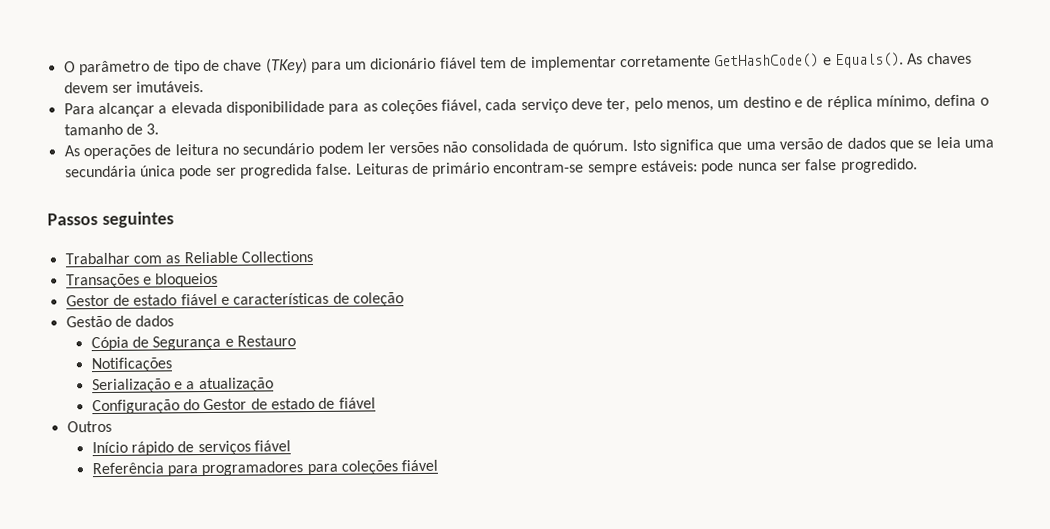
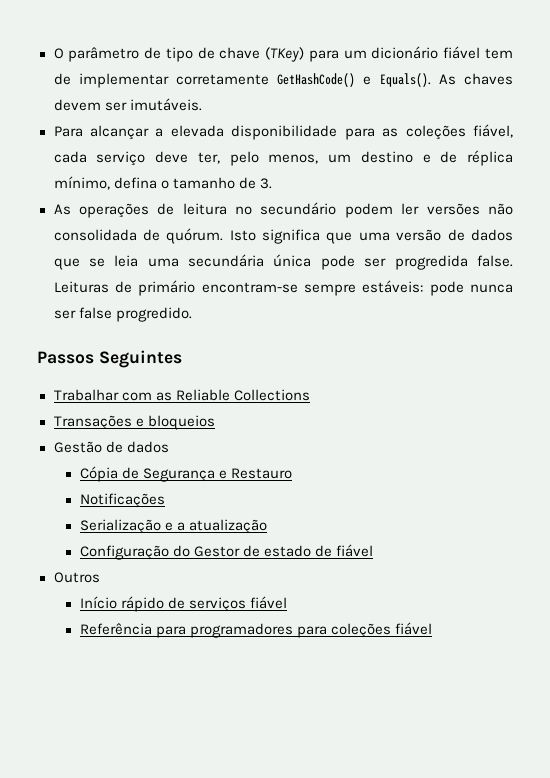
[101,211,174,228] seguintes -> [98,350,182,368] Seguintes
[65,292,404,307] // Gestor de estado fiável e características de coleção -> (215, 422) none

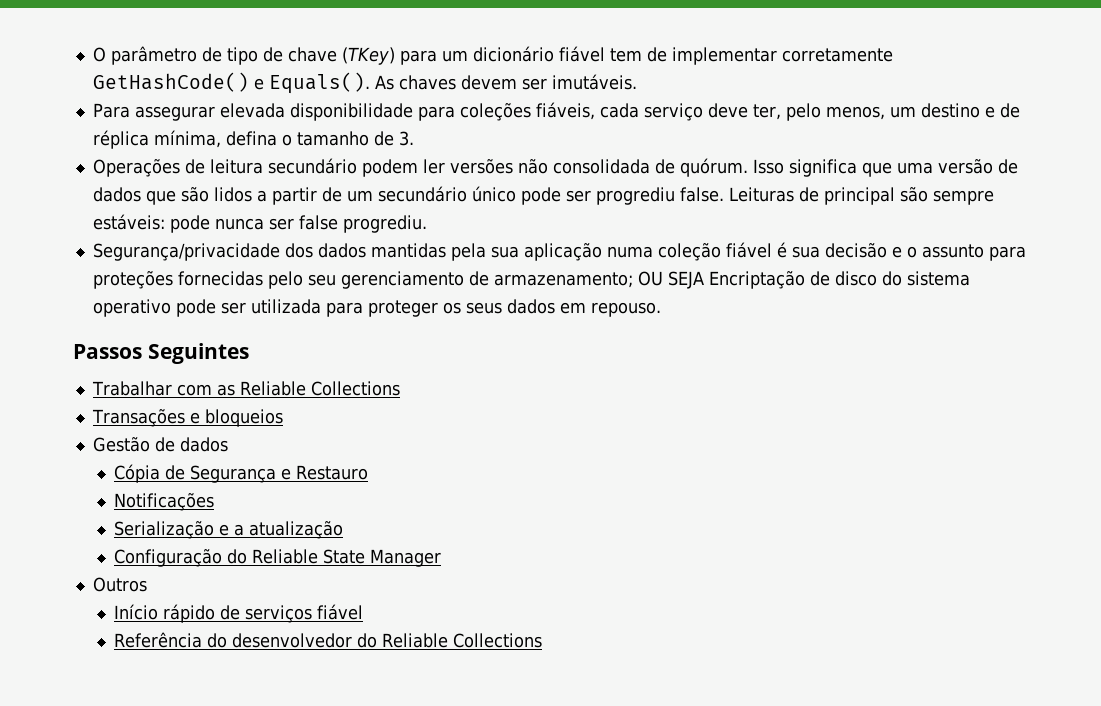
[89,125,164,140] alcançar a -> [134,106,215,121] assegurar
[382,124,513,140] as coleções fiável, -> [459,102,595,121] coleções fiáveis,
[53,176,110,190] mínimo, -> [153,130,221,148] mínima,
[53,203,149,218] As operações -> [92,159,180,177] Operações
[235,206,253,215] no -> (263, 166) none
[229,230,256,241] Isto -> [752,159,784,174] Isso
[88,254,468,270] se leia uma secundária única pode ser progredida -> [180,186,675,205] são lidos a partir de um secundário único pode ser progrediu
[138,280,298,296] primário encontram-se -> [823,187,928,205] principal são
[115,307,192,322] progredido. -> [342,215,427,233] [92,242,1026,261] [92,271,970,289] [92,299,661,317] progrediu. // Segurança/privacidade dos dados mantidas pela sua aplicação numa coleção fiável é sua decisão e o assunto para proteções fornecidas pelo seu gerenciamento de armazenamento; OU SEJA Encriptação de disco do sistema operativo pode ser utilizada para proteger os seus dados em repouso.
[193,544,373,557] Gestor de estado de fiável -> [252,549,442,567] Reliable State Manager
[155,622,432,638] para programadores para coleções fiável -> [207,633,543,648] do desenvolvedor do Reliable Collections

